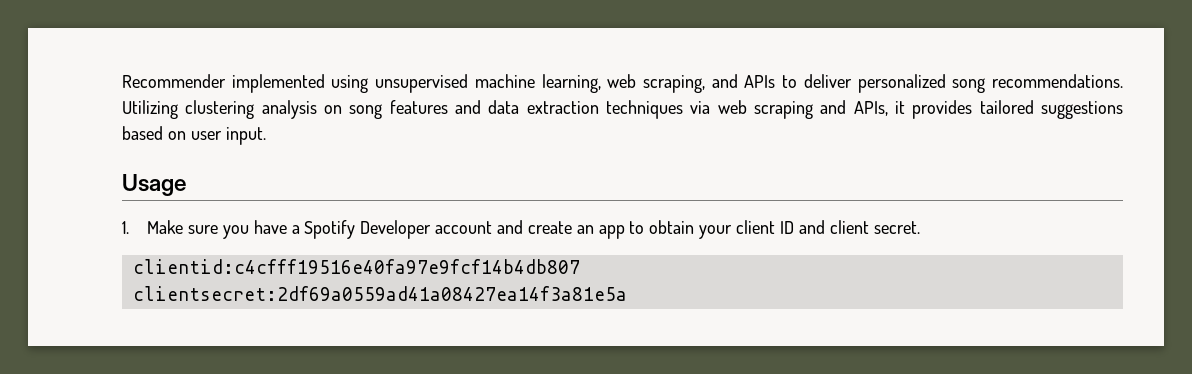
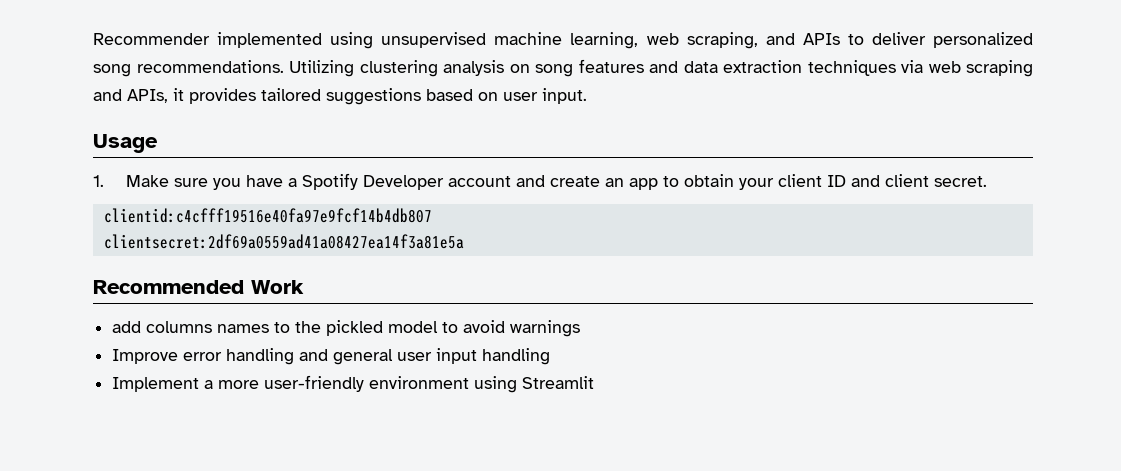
(627, 293) none -> [93,280,304,294] [112,320,581,337] [112,348,551,365] [112,375,595,393] // Recommended Work // add columns names to the pickled model to avoid warnings // Improve error handling and general user input handling // Implement a more user-friendly environment using Streamlit

